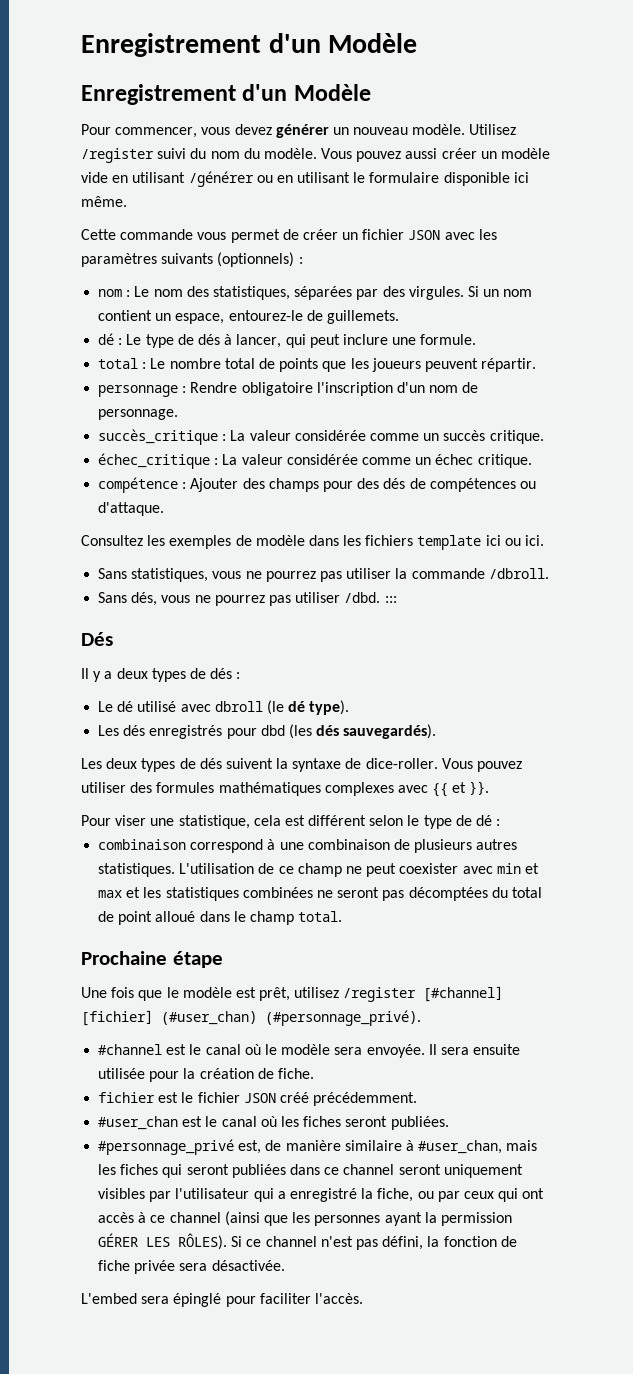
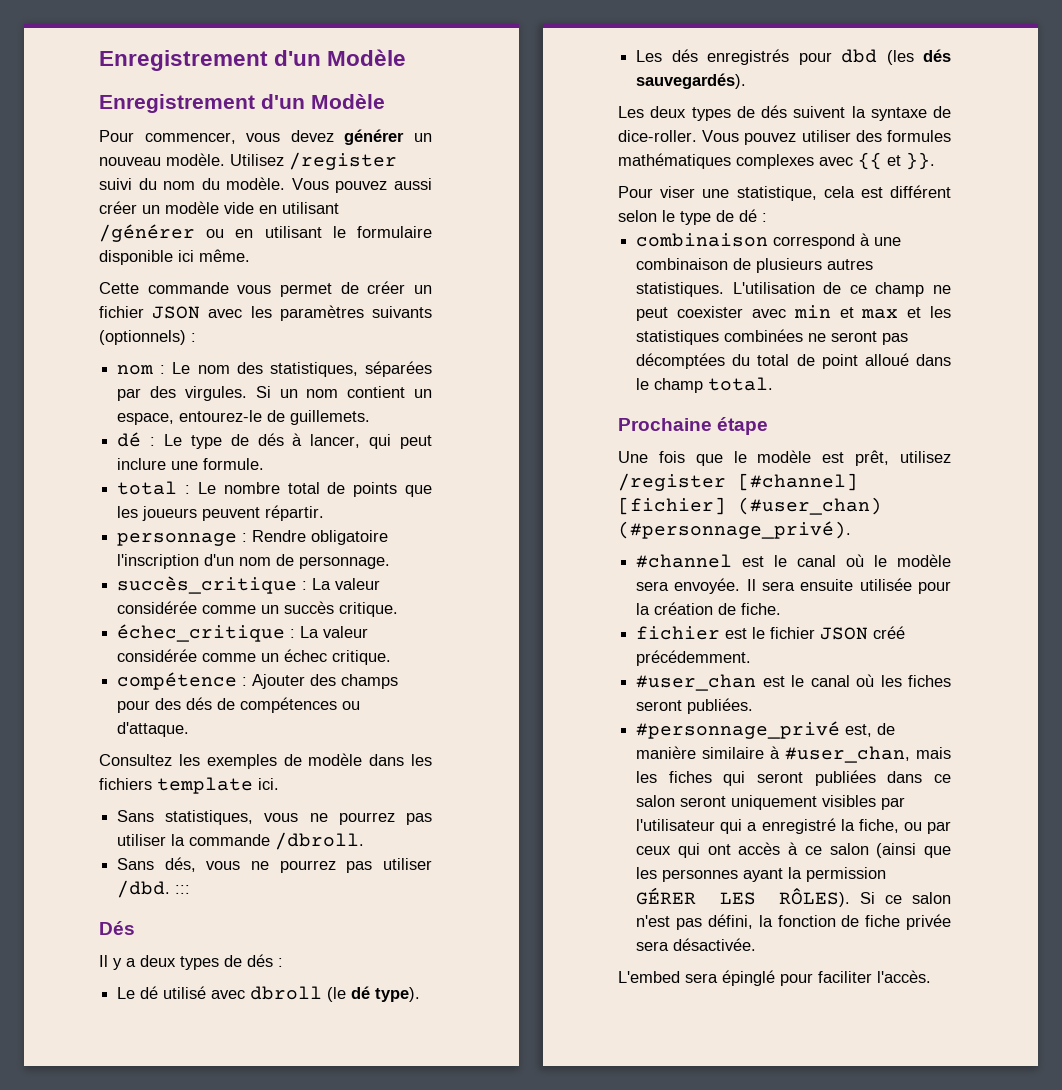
[485,535,521,546] ici ou -> (253, 785) none
[343,1164,395,1175] channel -> [636,795,676,807] salon
[169,1212,221,1223] channel -> [829,843,869,855] salon
[265,1236,317,1247] channel -> [912,892,951,904] salon

